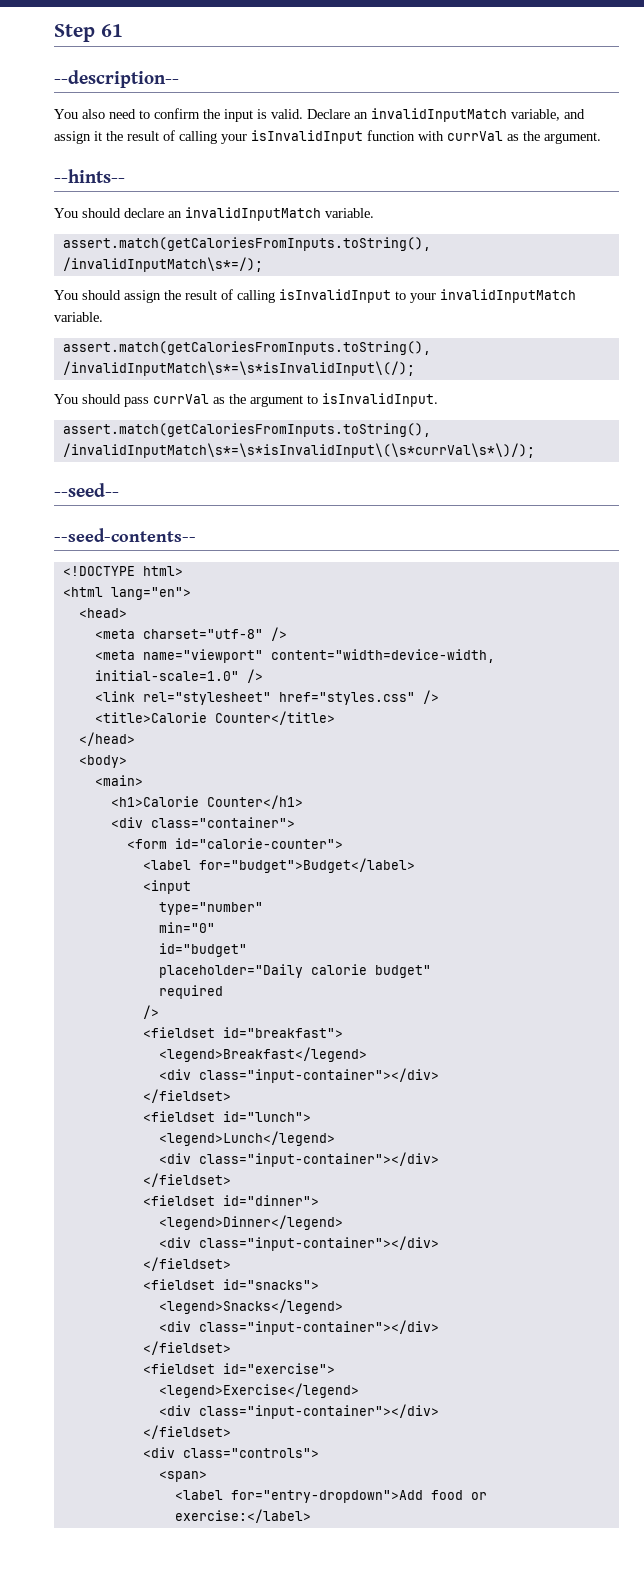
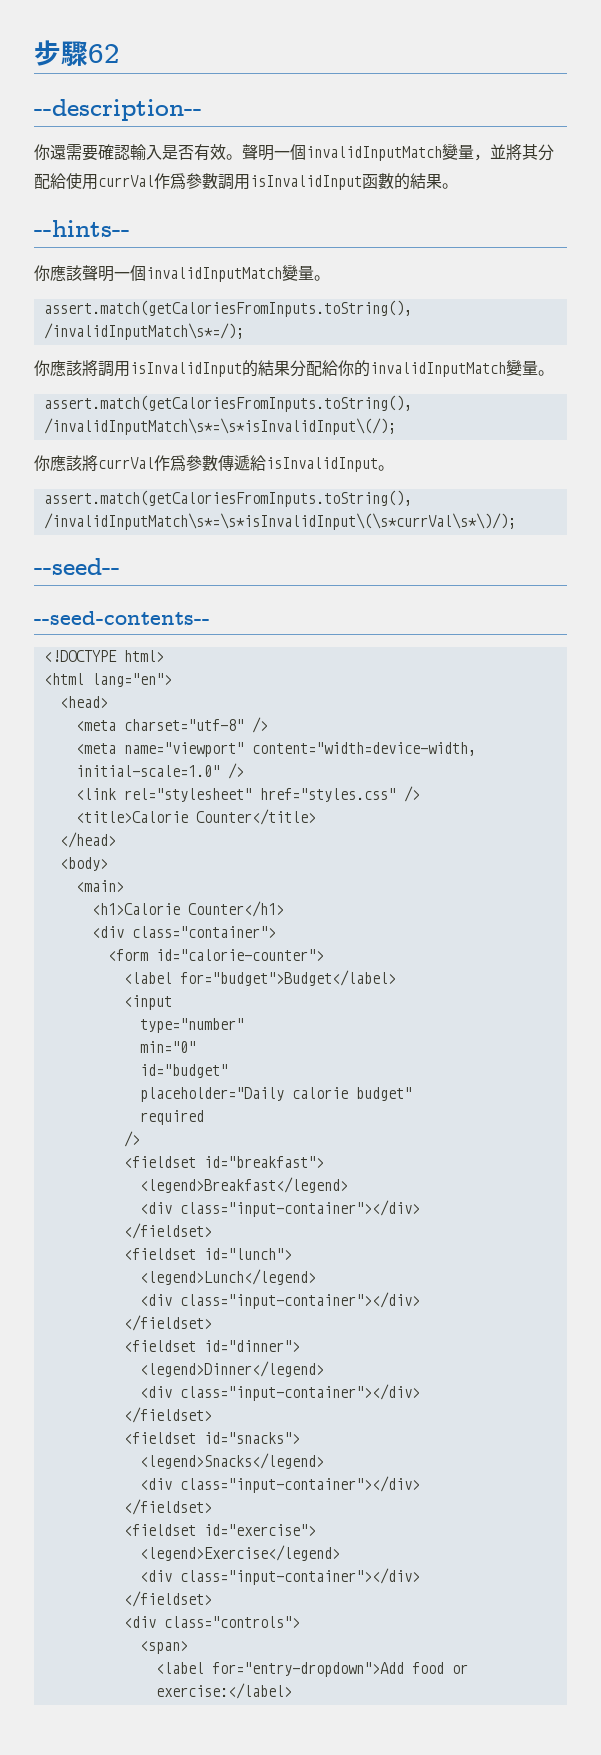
[54,24,123,42] Step 61 -> [34,40,120,66] 步驟62
[54,108,585,122] [54,130,601,144] [54,169,125,183] [54,207,374,221] [62,237,431,251] [62,257,263,272] [54,289,576,303] [54,312,103,322] [62,341,431,355] [62,361,415,376] [54,393,438,407] You also need to confirm the input is valid. Declare an invalidInputMatch variable, and assign it the result of calling your isInvalidInput function with currVal as the argument. // --hints-- // You should declare an invalidInputMatch variable. // assert.match(getCaloriesFromInputs.toString(), /invalidInputMatch\s*=/); // You should assign the result of calling isInvalidInput to your invalidInputMatch variable. // assert.match(getCaloriesFromInputs.toString(), /invalidInputMatch\s*=\s*isInvalidInput\(/); // You should pass currVal as the argument to isInvalidInput. -> [34,143,554,161] [34,173,458,190] [34,220,130,237] [34,264,330,282] [43,300,412,317] [43,323,244,340] [34,359,554,377] [43,395,412,412] [43,418,396,435] [34,455,394,472] 你還需要確認輸入是否有效。聲明一個invalidInputMatch變量，並將其分配給使用currVal作爲參數調用isInvalidInput函數的結果。 // --hints-- // 你應該聲明一個invalidInputMatch變量。 // assert.match(getCaloriesFromInputs.toString(), /invalidInputMatch\s*=/); // 你應該將調用isInvalidInput的結果分配給你的invalidInputMatch變量。 // assert.match(getCaloriesFromInputs.toString(), /invalidInputMatch\s*=\s*isInvalidInput\(/); // 你應該將currVal作爲參數傳遞給isInvalidInput。

